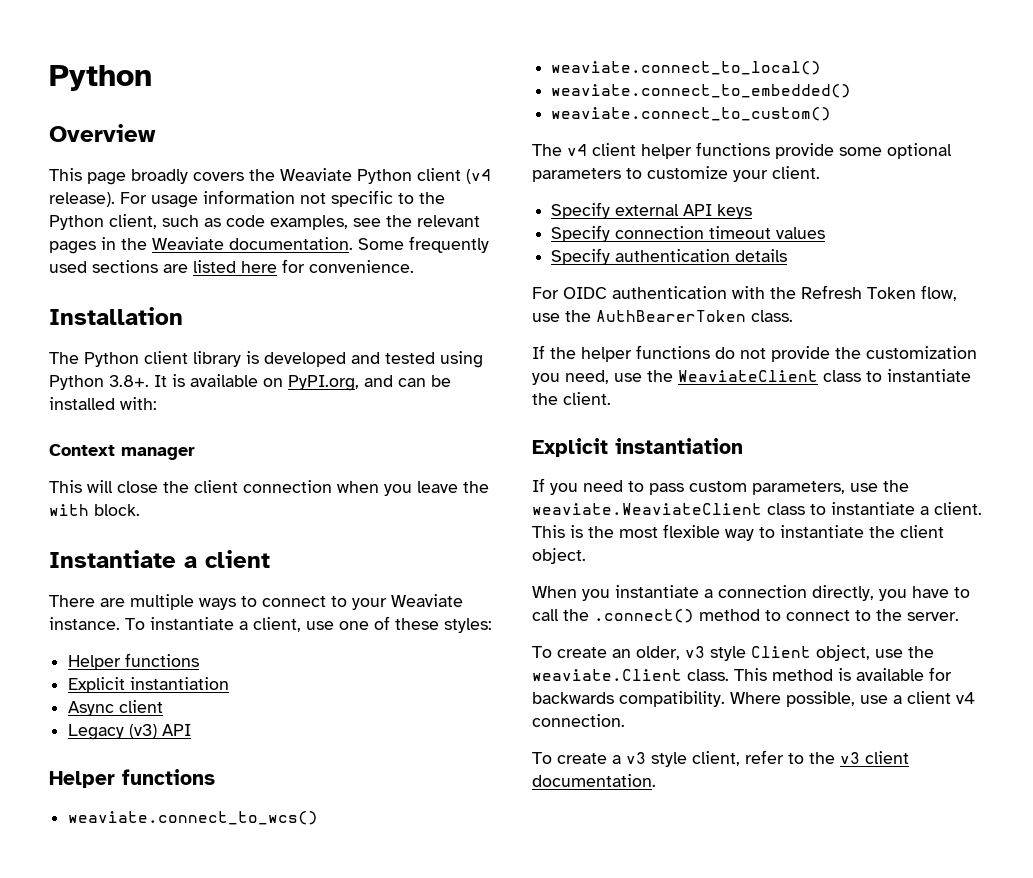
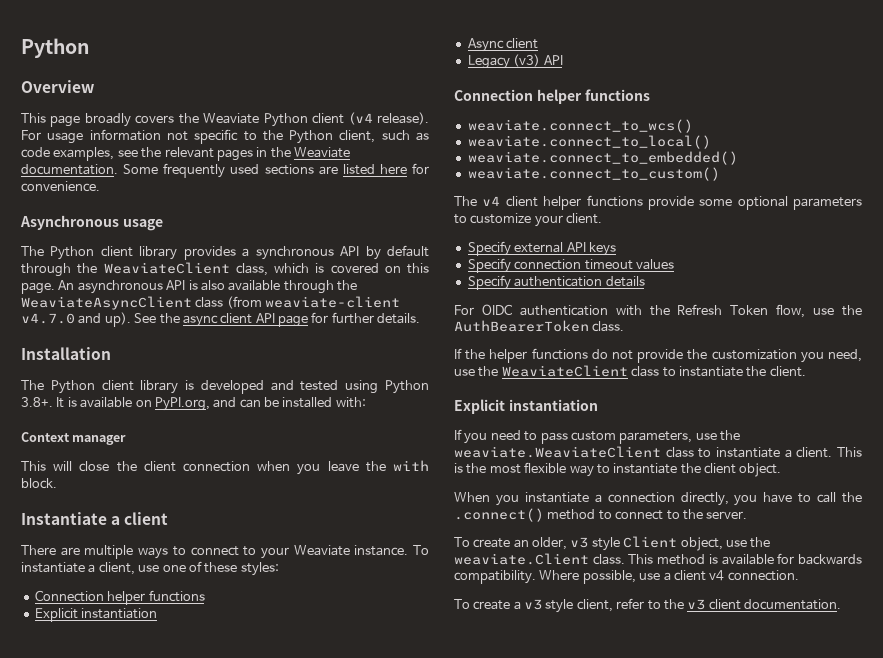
(414, 266) none -> [20,215,163,231] [21,245,430,260] [21,262,429,277] [21,280,357,294] [21,296,401,310] [21,312,421,327] // Asynchronous usage // The Python client library provides a synchronous API by default through the WeaviateClient class, which is covered on this page. An asynchronous API is also available through the WeaviateAsyncClient class (from weaviate-client v4.7.0 and up). See the async client API page for further details.
[68,655,122,670] Helper -> [34,590,146,605] Connection helper
[49,771,115,788] Helper -> [454,89,582,104] Connection helper

